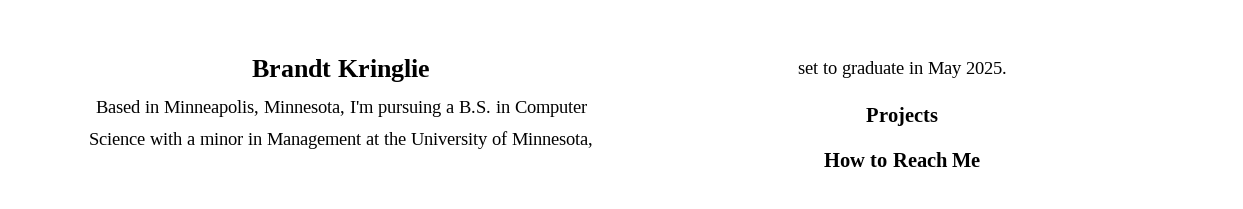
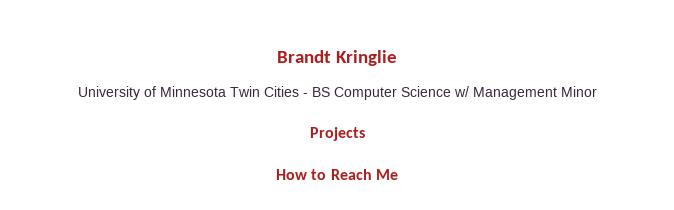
[95,100,587,117] [89,131,593,149] [797,61,1007,78] Based in Minneapolis, Minnesota, I'm pursuing a B.S. in Computer Science with a minor in Management at the University of Minnesota, set to graduate in May 2025. -> [77,86,597,100] University of Minnesota Twin Cities - BS Computer Science w/ Management Minor

